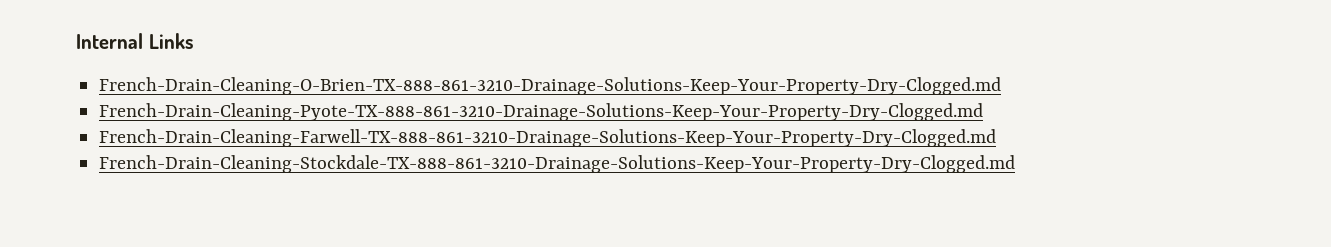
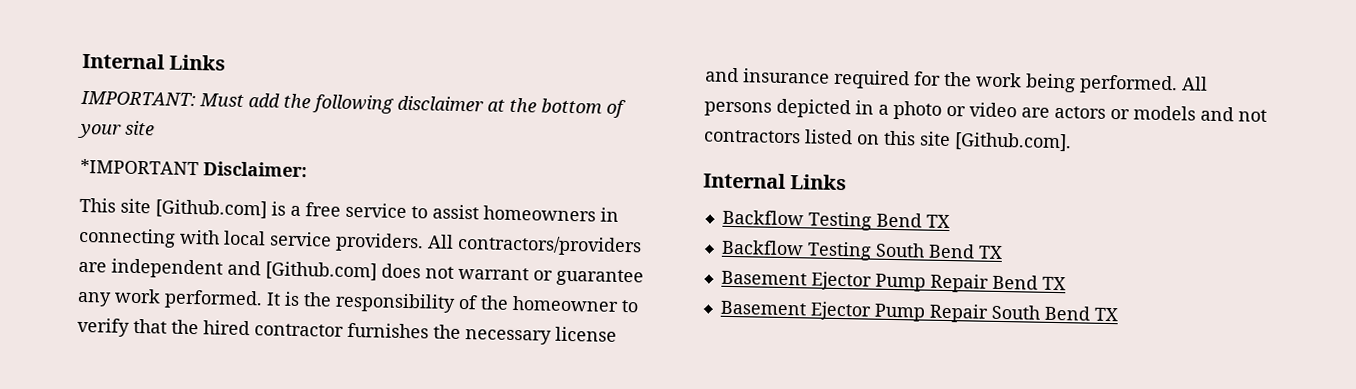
[76,33,193,49] [99,77,1002,95] [99,103,984,121] [99,129,997,147] [99,155,1016,173] Internal Links // French-Drain-Cleaning-O-Brien-TX-888-861-3210-Drainage-Solutions-Keep-Your-Property-Dry-Clogged.md // French-Drain-Cleaning-Pyote-TX-888-861-3210-Drainage-Solutions-Keep-Your-Property-Dry-Clogged.md // French-Drain-Cleaning-Farwell-TX-888-861-3210-Drainage-Solutions-Keep-Your-Property-Dry-Clogged.md // French-Drain-Cleaning-Stockdale-TX-888-861-3210-Drainage-Solutions-Keep-Your-Property-Dry-Clogged.md -> [82,52,227,71] [80,90,626,119] [77,120,155,139] [80,158,307,178] [79,197,619,222] [78,227,642,257] [78,258,644,287] [77,288,639,313] [77,317,617,345] [705,67,1208,95] [704,98,1267,122] [703,129,1072,152] [703,172,848,191] [721,209,950,231] [720,239,1003,261] [720,270,1066,293] [719,300,1118,323] Internal Links // IMPORTANT: Must add the following disclaimer at the bottom of your site // *IMPORTANT Disclaimer: // This site [Github.com] is a free service to assist homeowners in connecting with local service providers. All contractors/providers are independent and [Github.com] does not warrant or guarantee any work performed. It is the responsibility of the homeowner to verify that the hired contractor furnishes the necessary license and insurance required for the work being performed. All persons depicted in a photo or video are actors or models and not contractors listed on this site [Github.com]. // Internal Links // Backflow Testing Bend TX // Backflow Testing South Bend TX // Basement Ejector Pump Repair Bend TX // Basement Ejector Pump Repair South Bend TX

